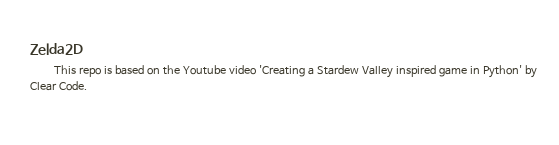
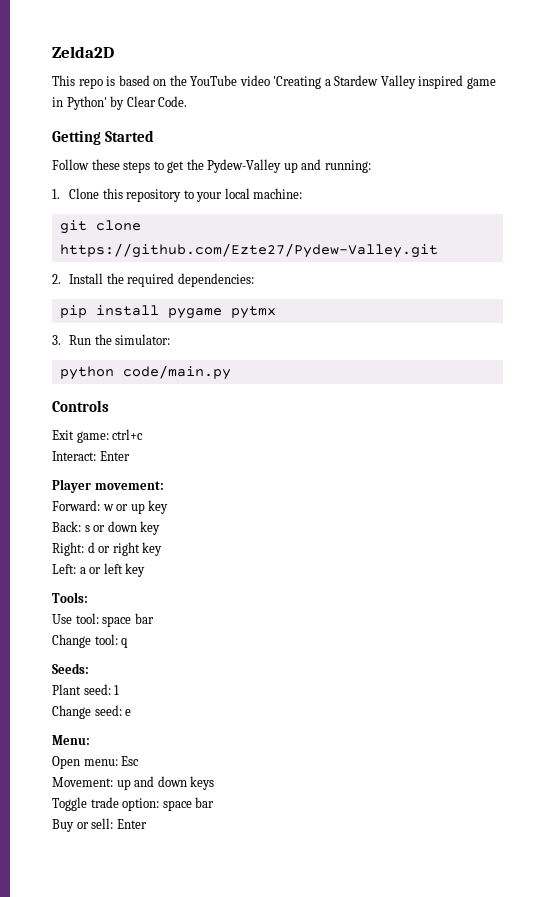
[183,65,227,75] Youtube -> [190,75,238,86] YouTube
(87, 86) none -> [52,130,155,145] [52,159,371,173] [52,188,303,202] [59,220,141,234] [59,243,438,258] [52,273,254,287] [59,305,276,319] [52,334,171,345] [59,365,231,380] [52,400,109,412] [52,429,144,443] [52,451,130,461] [52,479,164,493] [52,500,169,514] [52,521,161,535] [52,542,163,556] [52,563,146,577] [52,592,88,603] [52,613,154,627] [52,634,129,648] [52,663,89,674] [52,684,120,695] [52,705,132,719] [52,735,90,745] [52,756,140,769] [52,776,215,790] [52,797,215,811] [52,818,147,832] // Getting Started // Follow these steps to get the Pydew-Valley up and running: // 1. Clone this repository to your local machine: // git clone https://github.com/Ezte27/Pydew-Valley.git // 2. Install the required dependencies: // pip install pygame pytmx // 3. Run the simulator: // python code/main.py // Controls // Exit game: ctrl+c // Interact: Enter // Player movement: // Forward: w or up key // Back: s or down key // Right: d or right key // Left: a or left key // Tools: // Use tool: space bar // Change tool: q // Seeds: // Plant seed: 1 // Change seed: e // Menu: // Open menu: Esc // Movement: up and down keys // Toggle trade option: space bar // Buy or sell: Enter

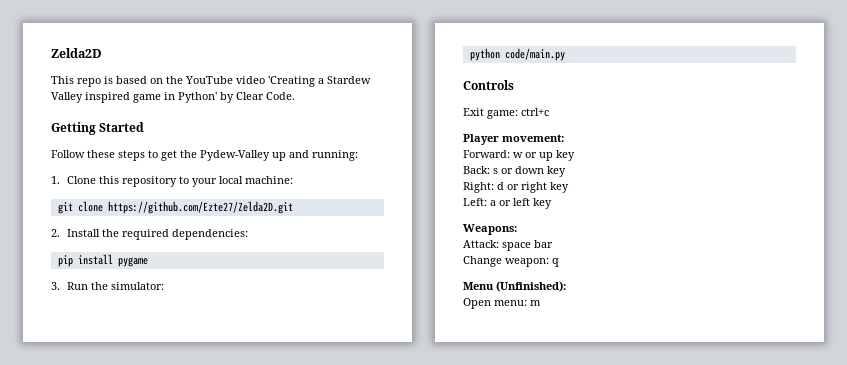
[59,243,438,258] https://github.com/Ezte27/Pydew-Valley.git -> [107,201,293,214] https://github.com/Ezte27/Zelda2D.git
[230,306,276,319] pytmx -> (148, 262) none
[52,451,130,461] // Interact: Enter -> (549, 112) none
[52,592,88,603] [52,613,99,624] Tools: // Use tool: -> [463,224,517,235] [463,240,499,248] Weapons: // Attack:
[94,634,118,645] tool: -> [505,258,549,267] weapon:
[52,663,89,674] [52,684,120,695] [52,705,132,719] [52,735,90,745] [52,756,140,769] [52,776,215,790] [52,797,215,811] [52,818,147,832] Seeds: // Plant seed: 1 // Change seed: e // Menu: // Open menu: Esc // Movement: up and down keys // Toggle trade option: space bar // Buy or sell: Enter -> [463,281,566,292] [463,298,541,309] Menu (Unfinished): // Open menu: m

